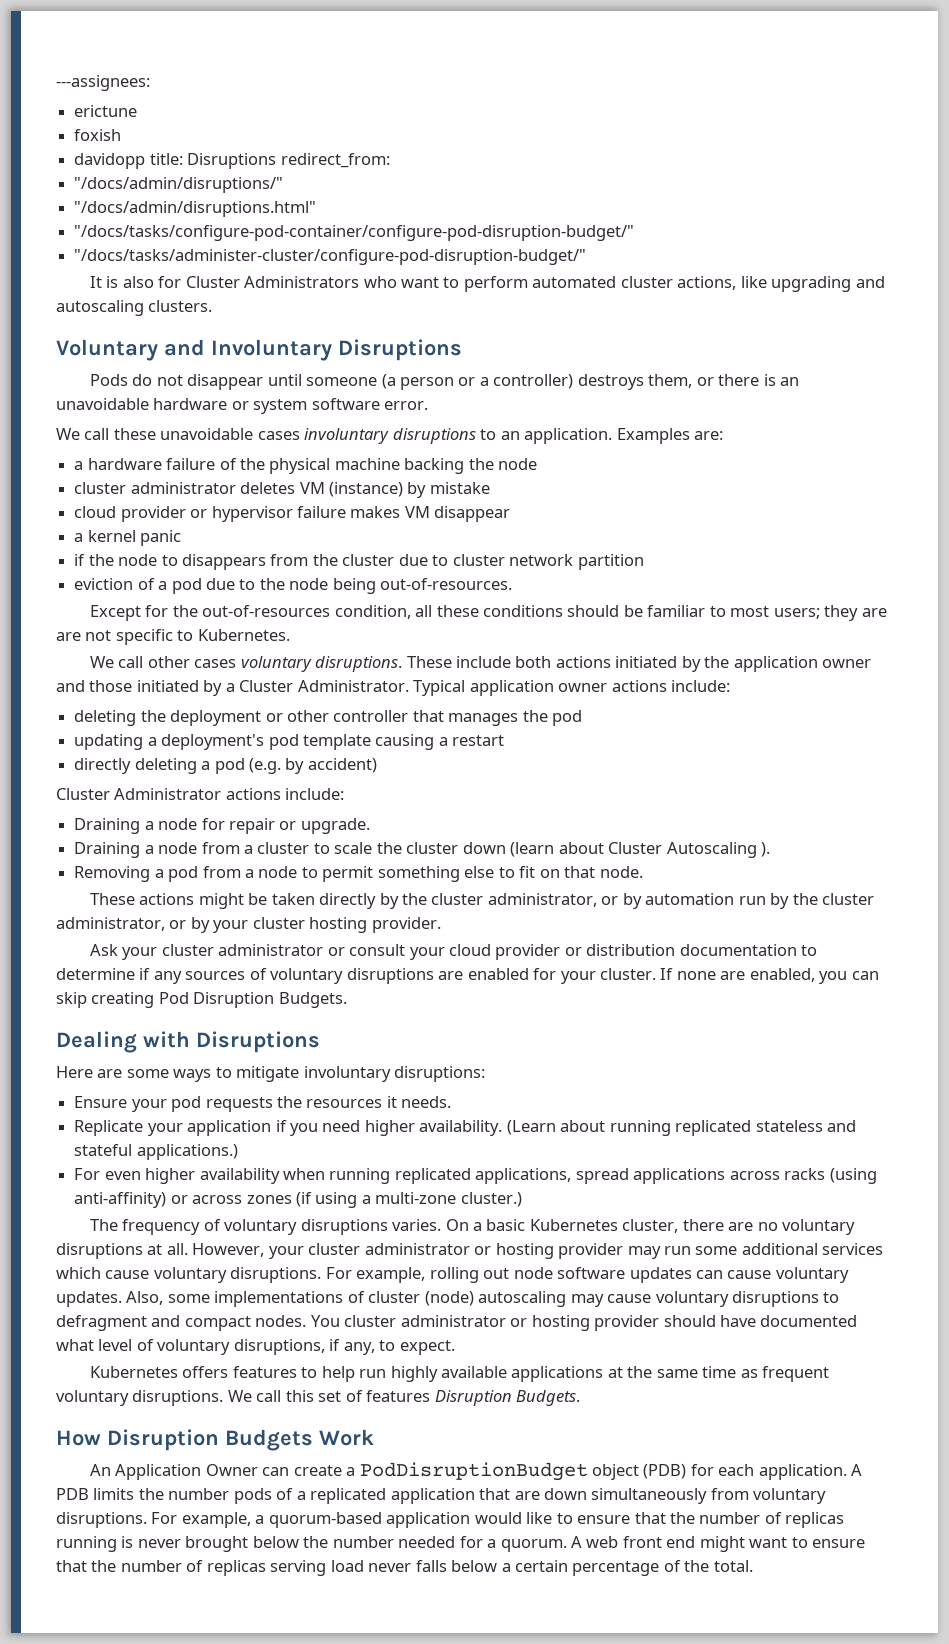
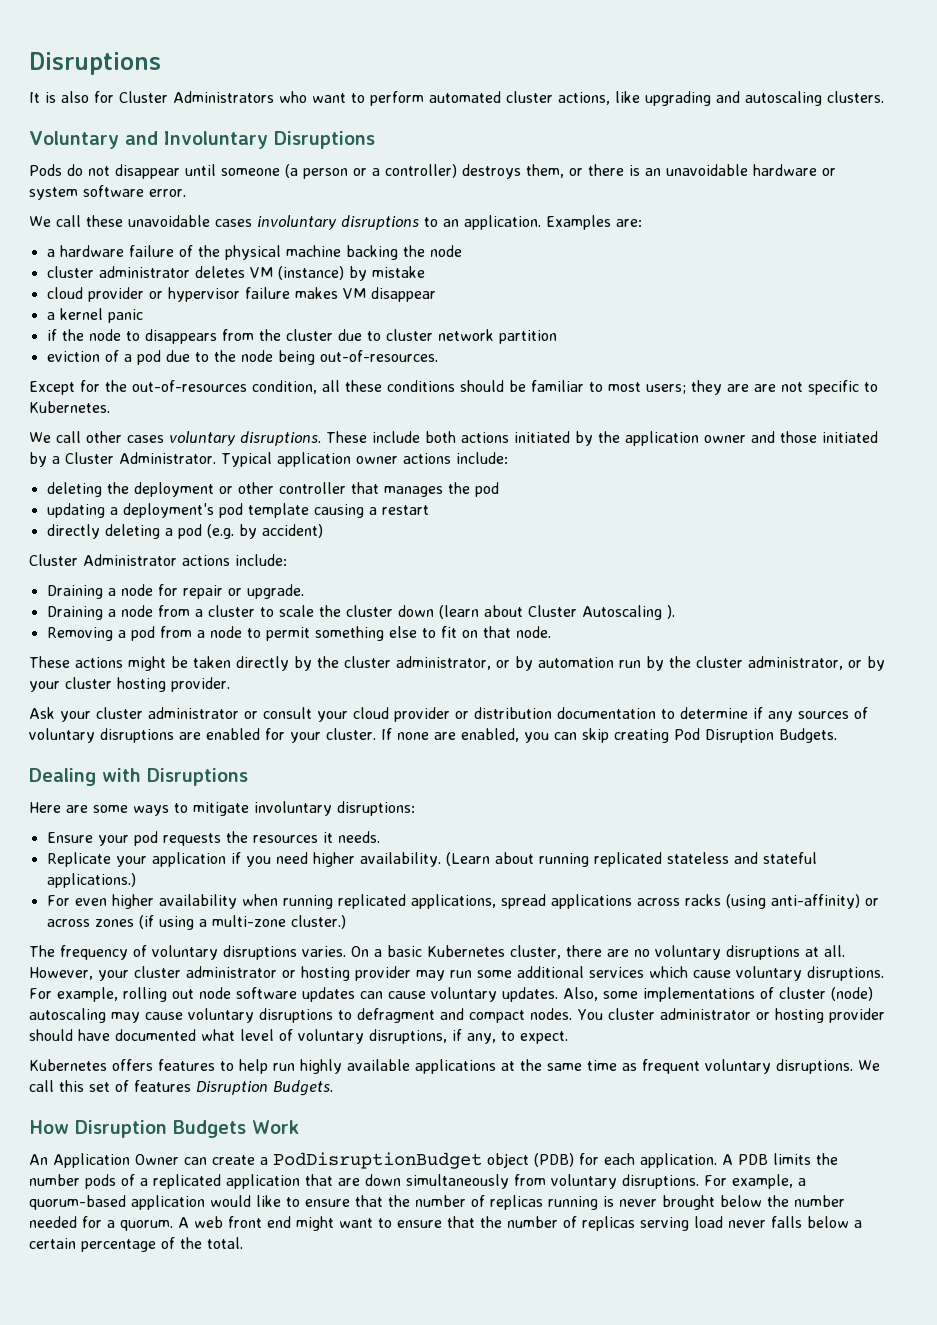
[56,75,150,91] [74,105,138,117] [74,129,122,141] [74,153,390,169] [74,177,284,193] [74,201,317,217] [74,225,635,241] [74,249,587,265] ---assignees: // erictune // foxish // davidopp title: Disruptions redirect_from: // "/docs/admin/disruptions/" // "/docs/admin/disruptions.html" // "/docs/tasks/configure-pod-container/configure-pod-disruption-budget/" // "/docs/tasks/administer-cluster/configure-pod-disruption-budget/" -> [29,52,161,75] Disruptions

